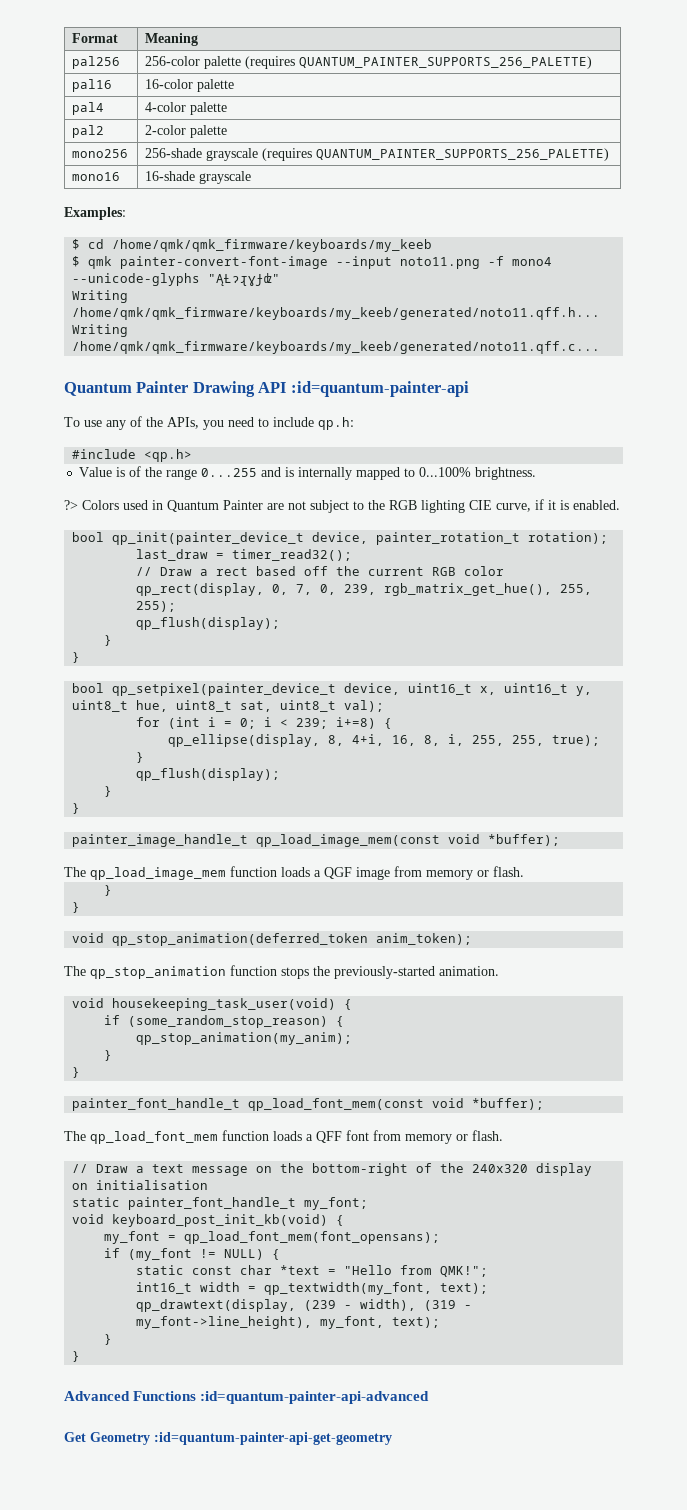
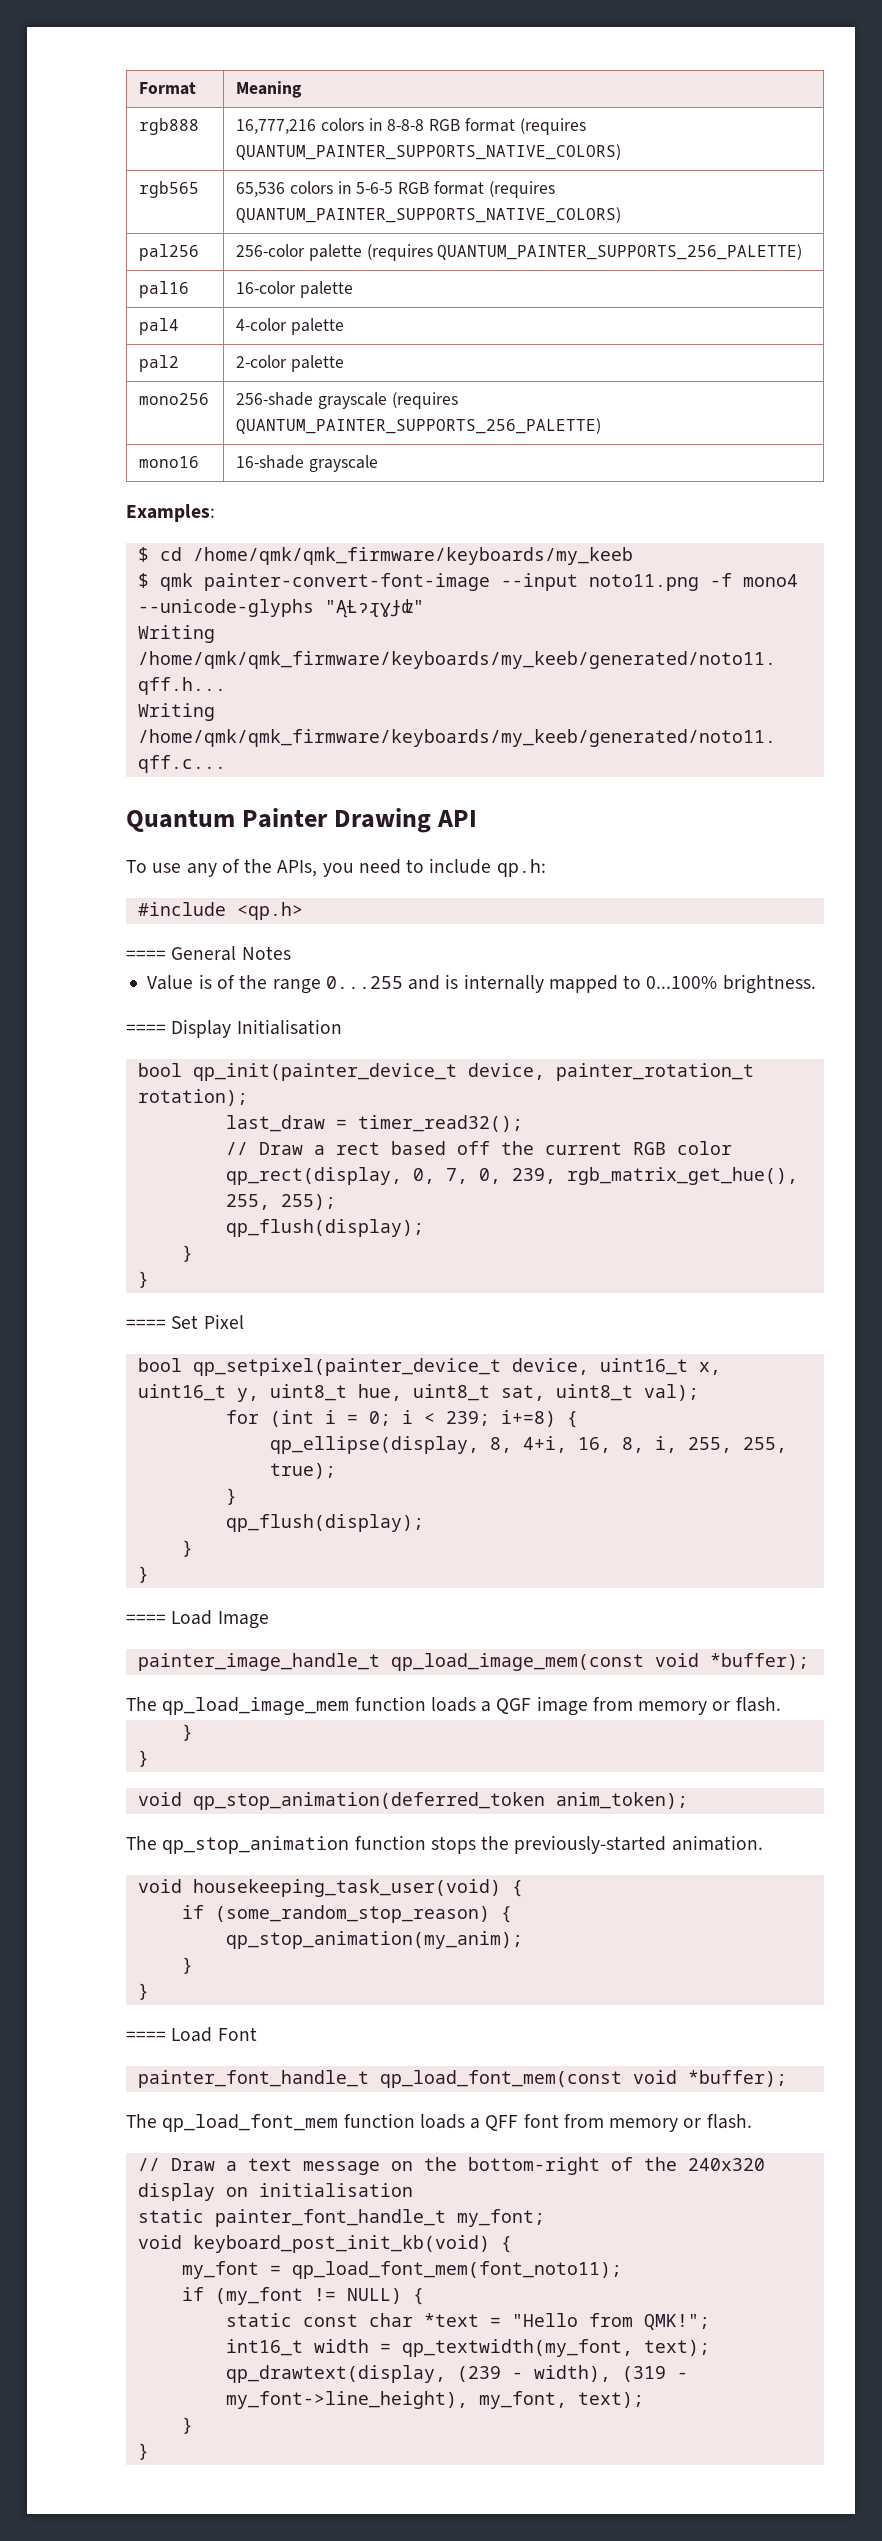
(199, 39) none -> [139,118,200,135] [236,118,586,135] [236,144,622,160] [139,181,200,198] [236,181,555,198] [236,207,622,223] // rgb888 | 16,777,216 colors in 8-8-8 RGB format (requires QUANTUM_PAINTER_SUPPORTS_NATIVE_COLORS) // rgb565 | 65,536 colors in 5-6-5 RGB format (requires QUANTUM_PAINTER_SUPPORTS_NATIVE_COLORS)
[290,381,469,397] :id=quantum-painter-api -> (478, 818) none
(193, 455) none -> [126,946,291,961] // ==== General Notes
[64,499,620,513] ?> Colors used in Quantum Painter are not subject to the RGB lighting CIE curve, if it is enabled. -> [126,1019,342,1038] ==== Display Initialisation
(81, 657) none -> [126,1314,244,1329] // ==== Set Pixel
(81, 808) none -> [126,1610,269,1629] // ==== Load Image
(81, 1072) none -> [126,2027,257,2042] // ==== Load Font
[184,1231,441,1244] qp_load_font_mem(font_opensans); -> [291,2261,622,2279] qp_load_font_mem(font_noto11);
[64,1391,430,1404] [64,1432,392,1445] // Advanced Functions :id=quantum-painter-api-advanced // Get Geometry :id=quantum-painter-api-get-geometry -> (149, 2451) none

